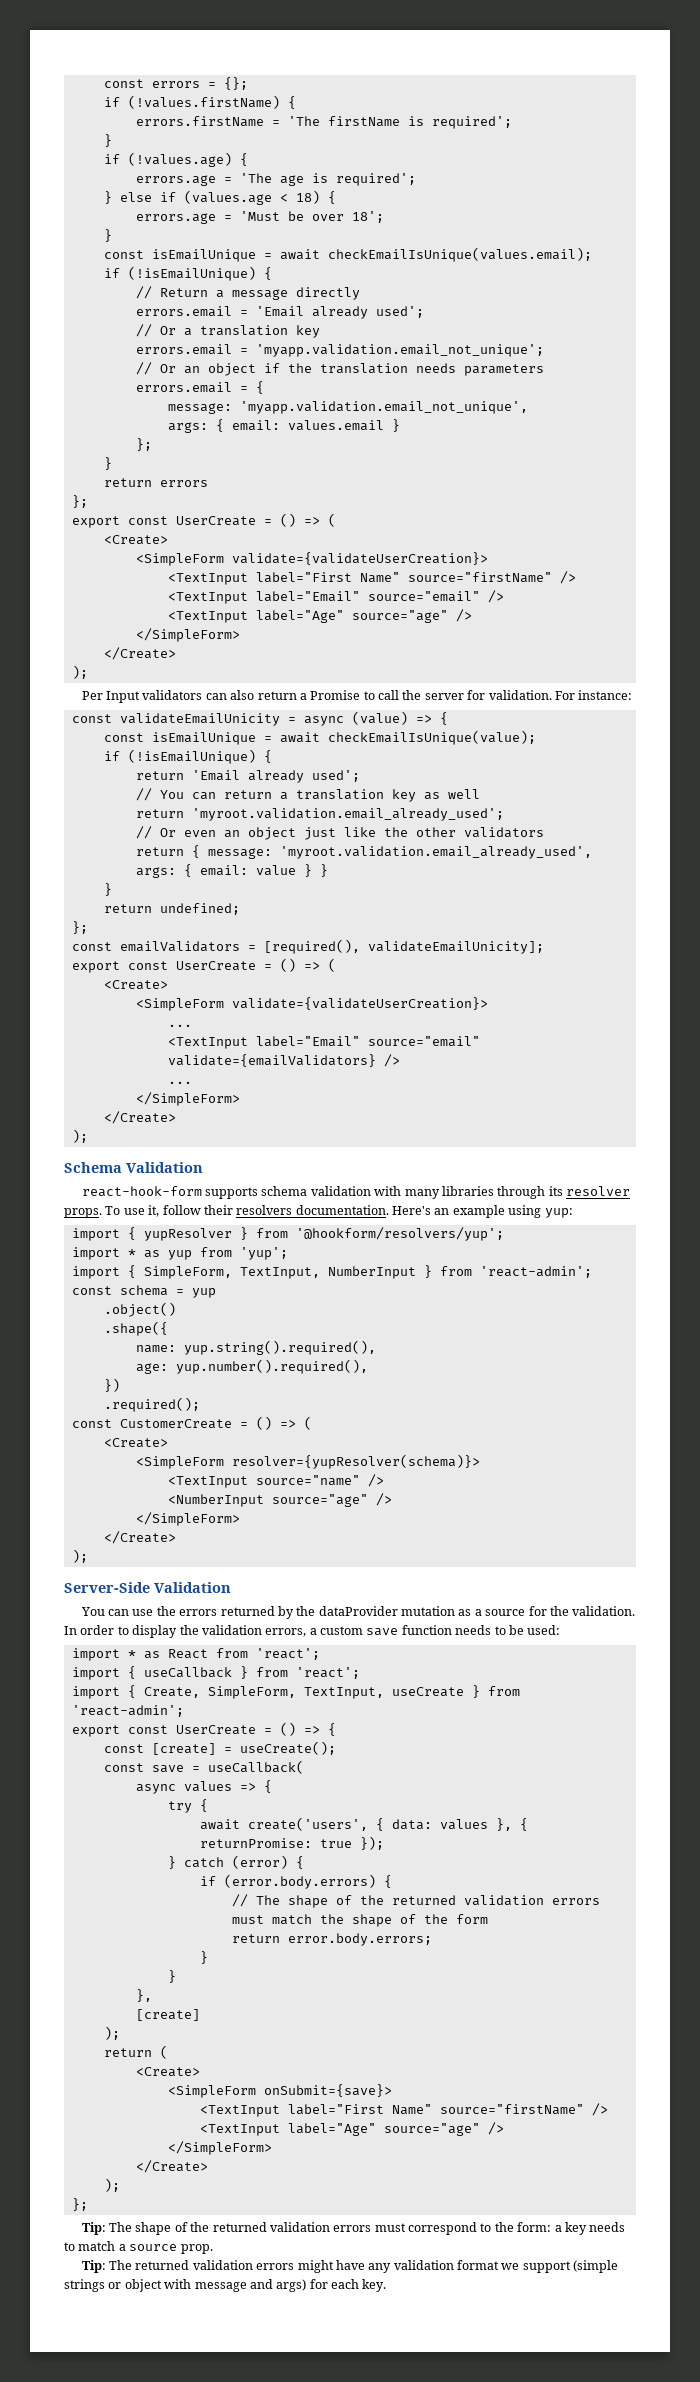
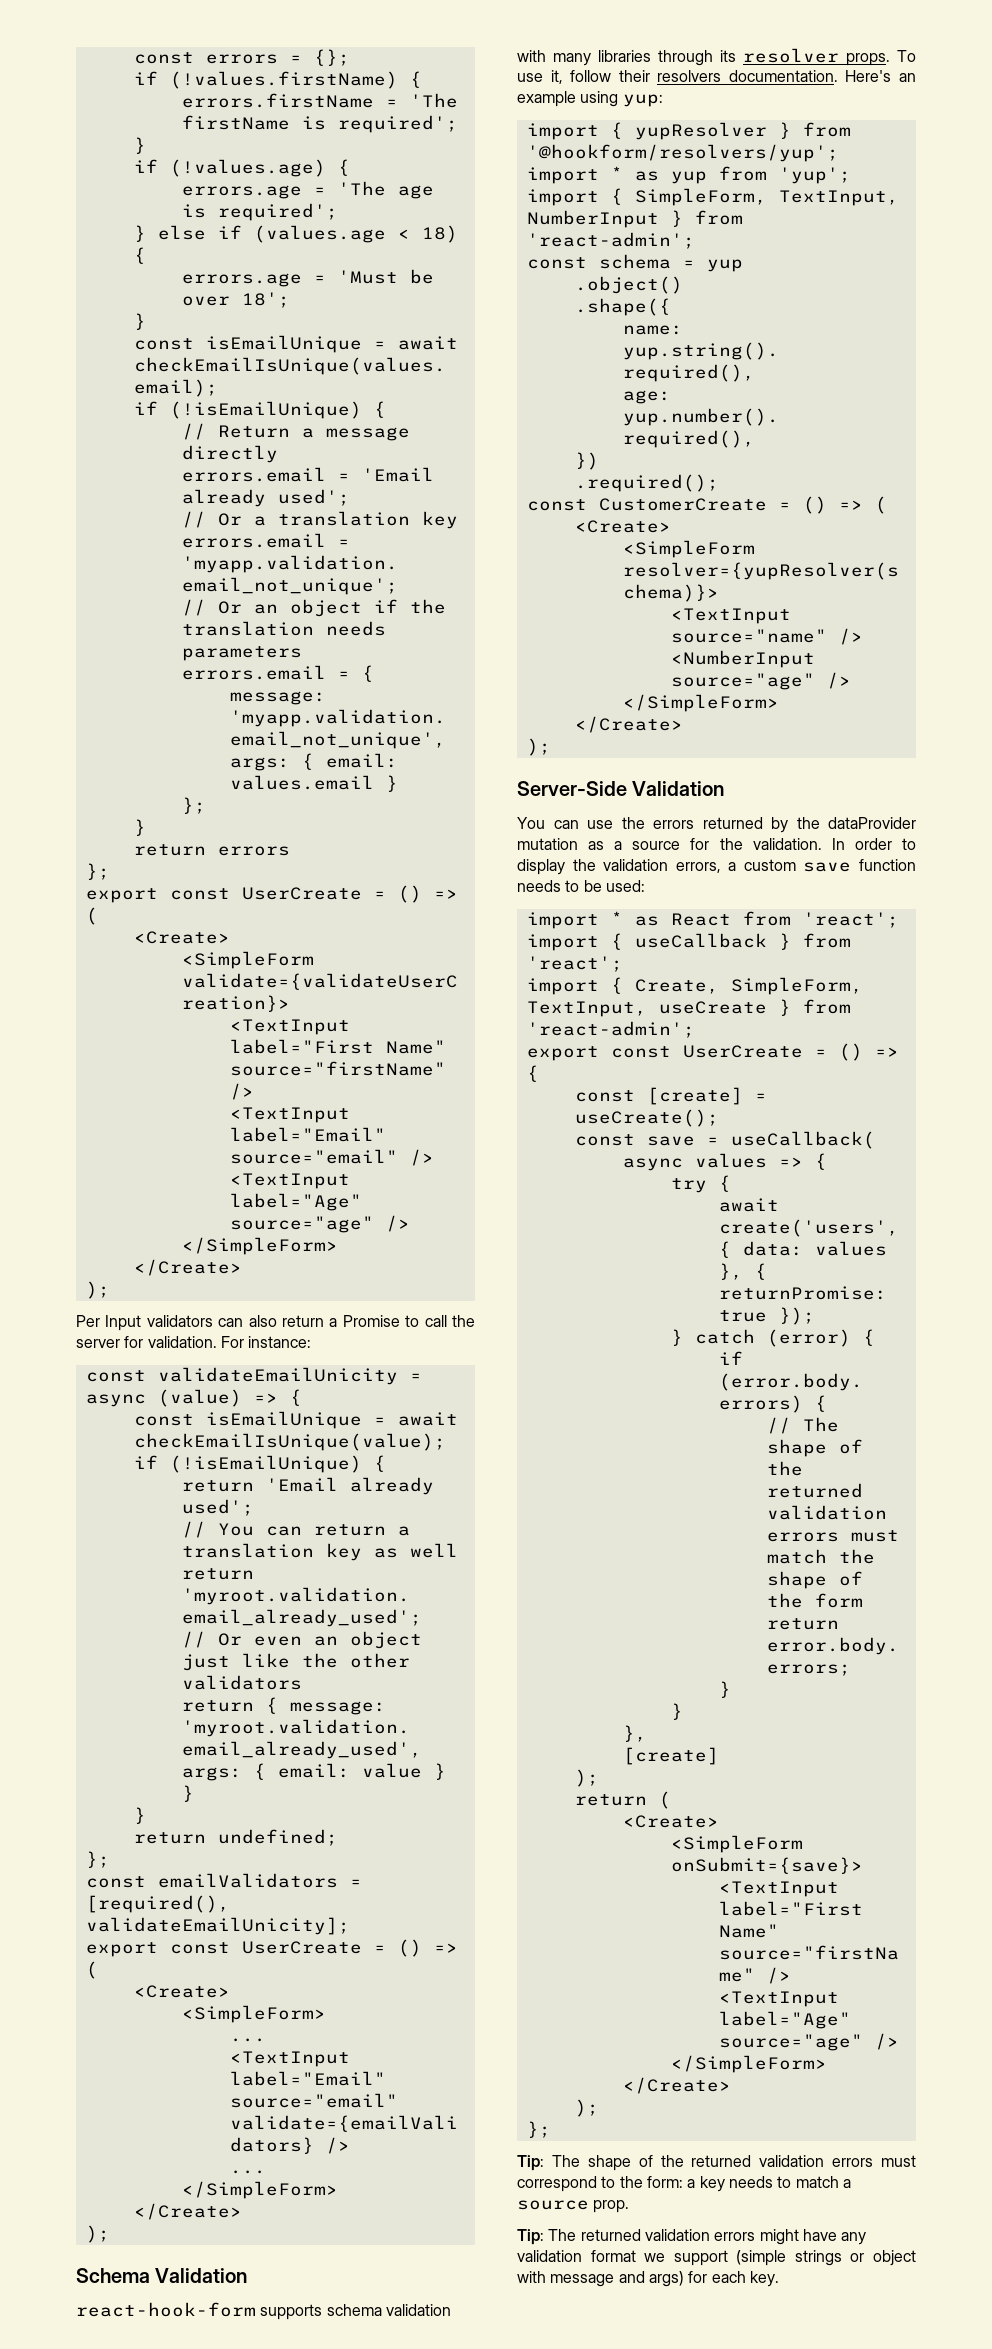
[135,997,488,1011] <SimpleForm validate={validateUserCreation}> -> [181,2005,326,2023] <SimpleForm>

